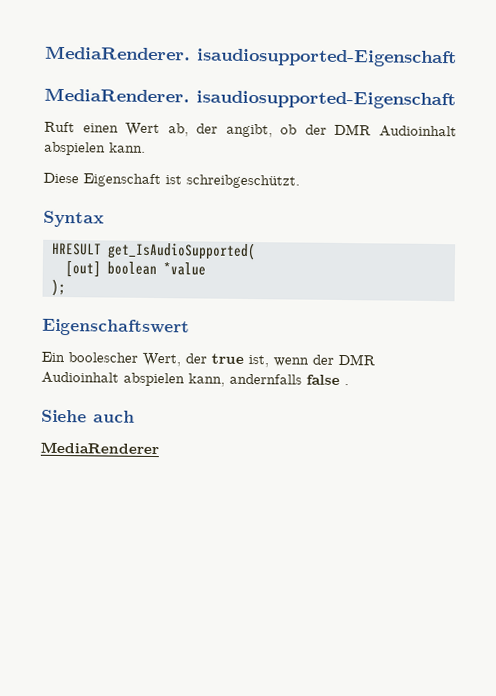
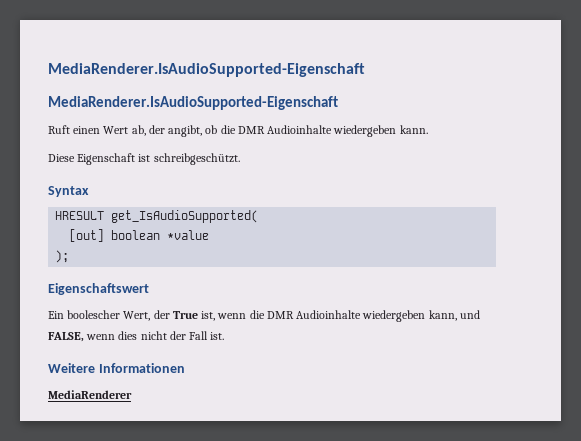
[45,45,457,68] [44,87,456,110] MediaRenderer. isaudiosupported-Eigenschaft // MediaRenderer. isaudiosupported-Eigenschaft -> [48,63,365,77] [48,96,338,110] MediaRenderer.IsAudioSupported-Eigenschaft // MediaRenderer.IsAudioSupported-Eigenschaft
[304,123,457,138] [44,141,106,156] der DMR Audioinhalt abspielen -> [220,125,397,137] die DMR Audioinhalte wiedergeben
[211,353,244,364] true -> [172,311,198,319] True
[312,353,375,366] [41,371,349,387] [41,409,135,423] der DMR Audioinhalt abspielen kann, andernfalls false . // Siehe auch -> [249,310,480,322] [48,331,225,342] [48,363,185,373] die DMR Audioinhalte wiedergeben kann, und FALSE, wenn dies nicht der Fall ist. // Weitere Informationen

